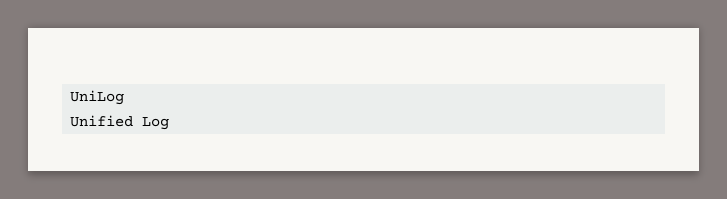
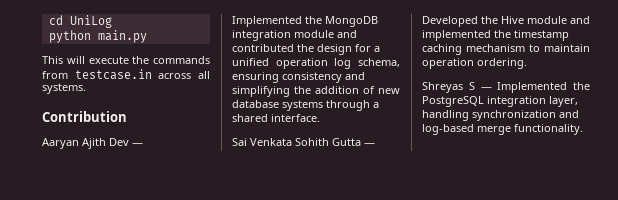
(69, 97) none -> [48,15,63,25] cd
[69,115,169,130] Unified Log -> [48,30,147,43] [42,56,210,64] [42,69,210,80] [42,83,86,94] [42,111,127,122] [42,138,143,149] [232,16,378,27] [232,30,357,41] [232,44,380,55] [232,58,400,69] [232,72,365,83] [232,86,400,97] [232,100,379,111] [232,114,320,122] [232,138,375,146] [422,16,590,27] [422,30,569,41] [422,44,590,55] [422,58,527,69] [422,82,590,93] [422,96,578,107] [422,110,579,121] [422,124,583,135] python main.py // This will execute the commands from testcase.in across all systems. // Contribution // Aaryan Ajith Dev — Implemented the MongoDB integration module and contributed the design for a unified operation log schema, ensuring consistency and simplifying the addition of new database systems through a shared interface. // Sai Venkata Sohith Gutta — Developed the Hive module and implemented the timestamp caching mechanism to maintain operation ordering. // Shreyas S — Implemented the PostgreSQL integration layer, handling synchronization and log-based merge functionality.

